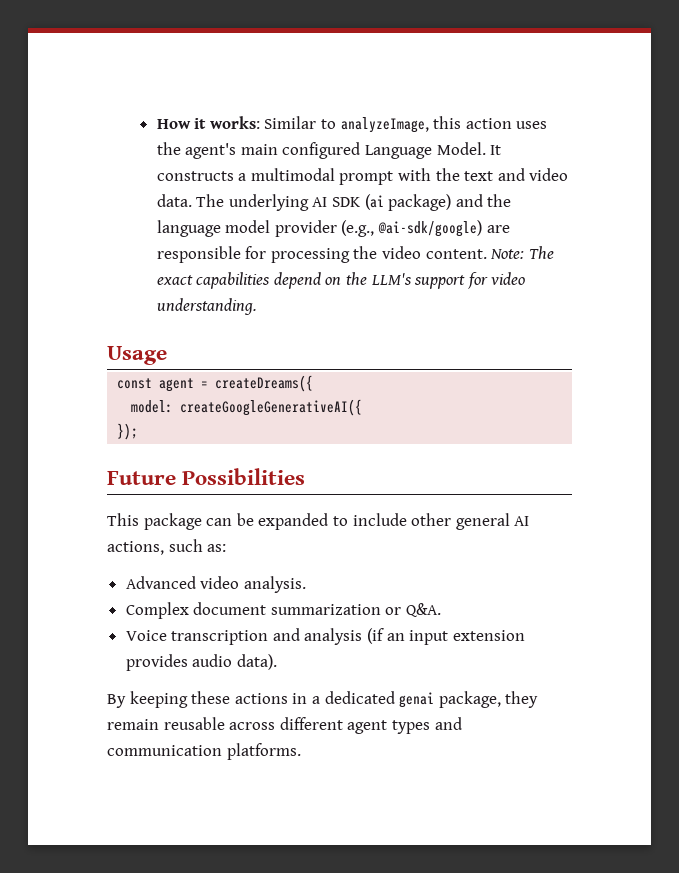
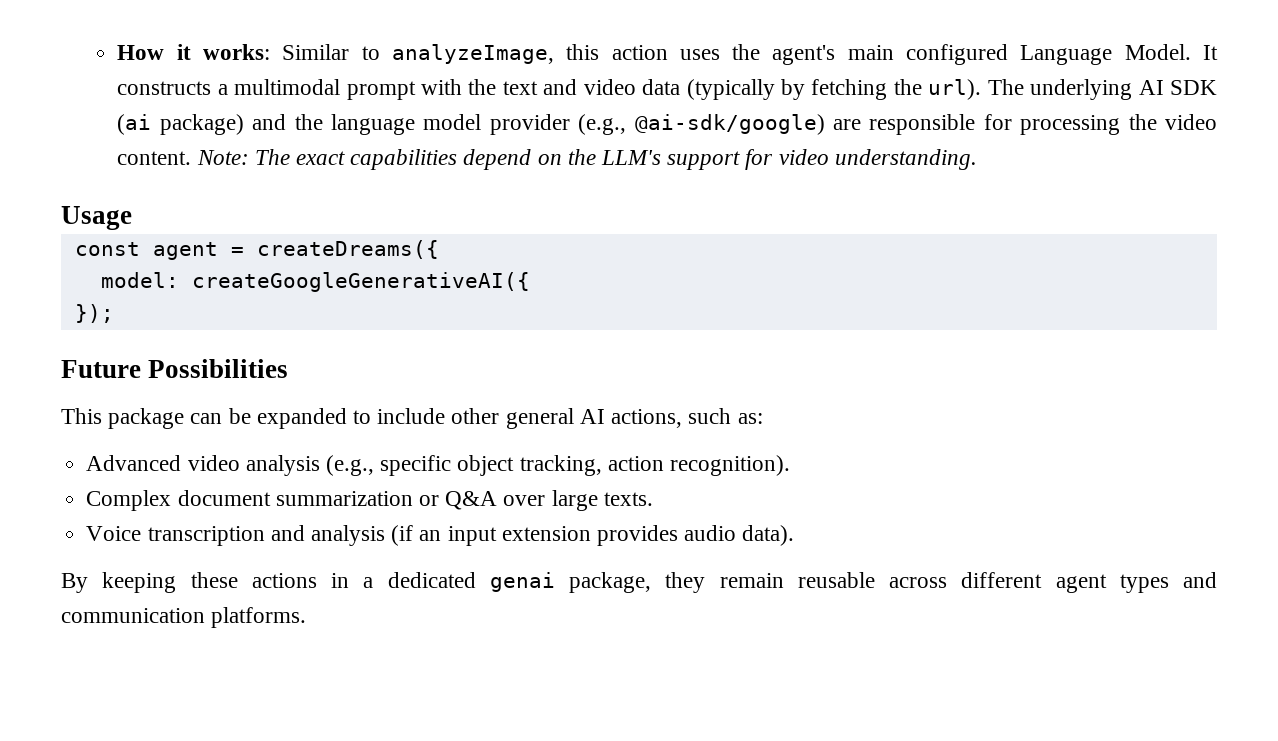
[156,194,192,207] data. -> [642,79,982,100] data (typically by fetching the url).
[243,576,306,593] analysis. -> [245,455,790,476] analysis (e.g., specific object tracking, action recognition).
[406,603,442,617] Q&A. -> [445,490,653,511] Q&A over large texts.

